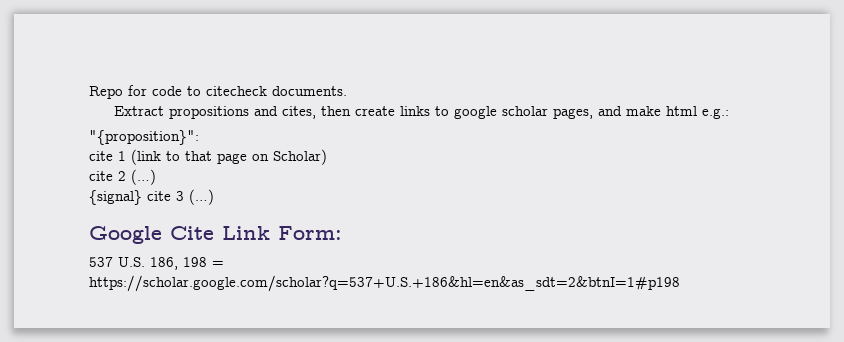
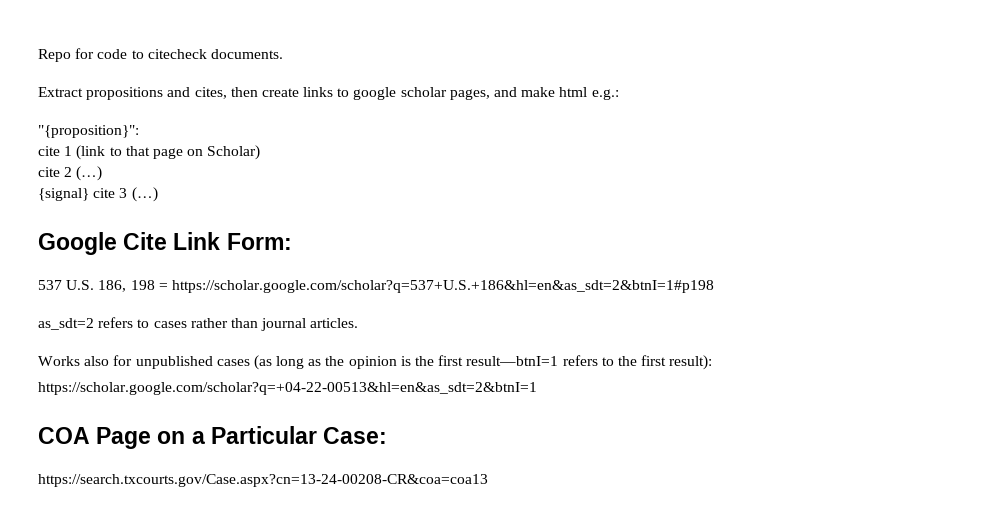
(680, 283) none -> [38,317,359,331] [38,355,713,370] [38,382,537,395] [38,426,388,449] [38,474,488,487] // as_sdt=2 refers to cases rather than journal articles. // Works also for unpublished cases (as long as the opinion is the first result—btnI=1 refers to the first result): // https://scholar.google.com/scholar?q=+04-22-00513&hl=en&as_sdt=2&btnI=1 // COA Page on a Particular Case: // https://search.txcourts.gov/Case.aspx?cn=13-24-00208-CR&coa=coa13

